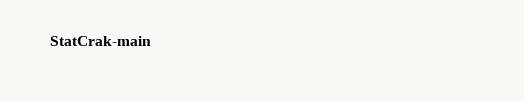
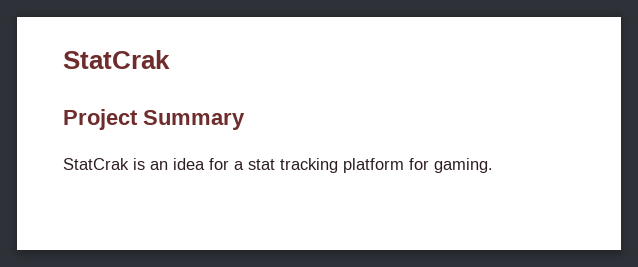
[50,36,151,46] StatCrak-main -> [63,50,170,69] [63,109,245,130] [63,158,493,173] StatCrak // Project Summary // StatCrak is an idea for a stat tracking platform for gaming.

